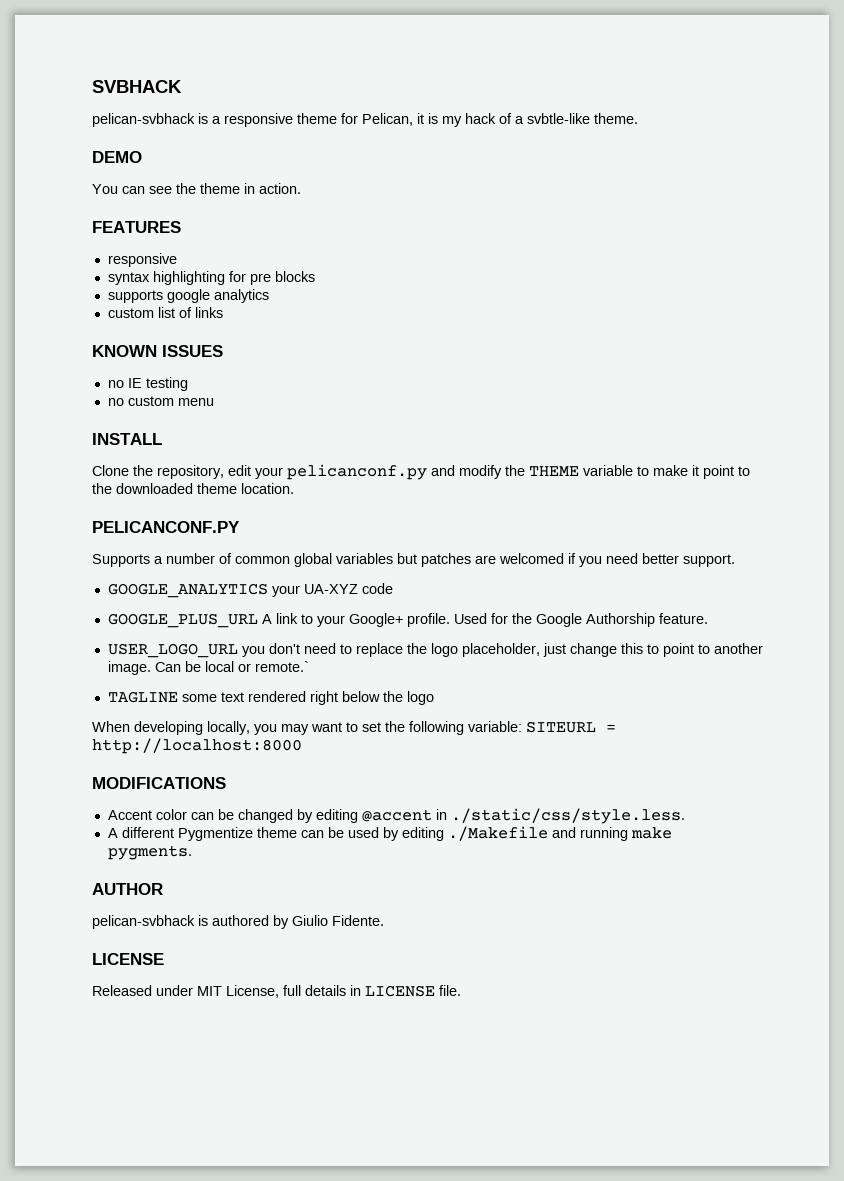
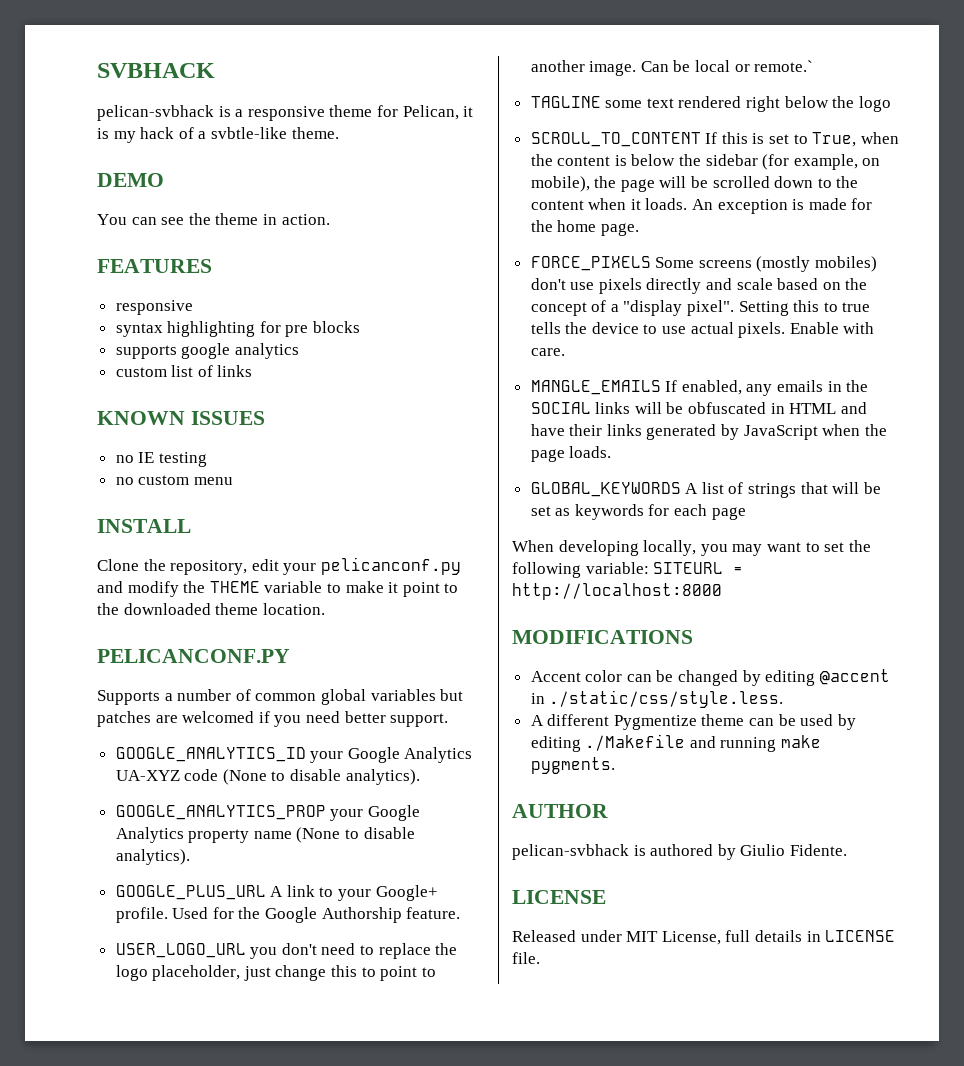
[107,583,393,598] GOOGLE_ANALYTICS your UA-XYZ code -> [115,747,473,763] [115,769,420,785] [115,805,420,821] [115,827,415,843] [115,849,190,865] GOOGLE_ANALYTICS_ID your Google Analytics UA-XYZ code (None to disable analytics). // GOOGLE_ANALYTICS_PROP your Google Analytics property name (None to disable analytics).
(434, 698) none -> [530,132,899,147] [530,154,881,170] [530,176,859,192] [530,198,873,214] [530,220,639,236] [530,256,878,272] [530,278,868,294] [530,300,871,316] [530,322,875,338] [530,348,565,356] [530,380,869,396] [530,402,867,414] [530,424,887,440] [530,446,612,462] [530,482,881,498] [530,504,746,520] // SCROLL_TO_CONTENT If this is set to True, when the content is below the sidebar (for example, on mobile), the page will be scrolled down to the content when it loads. An exception is made for the home page. // FORCE_PIXELS Some screens (mostly mobiles) don't use pixels directly and scale based on the concept of a "display pixel". Setting this to true tells the device to use actual pixels. Enable with care. // MANGLE_EMAILS If enabled, any emails in the SOCIAL links will be obfuscated in HTML and have their links generated by JavaScript when the page loads. // GLOBAL_KEYWORDS A list of strings that will be set as keywords for each page

